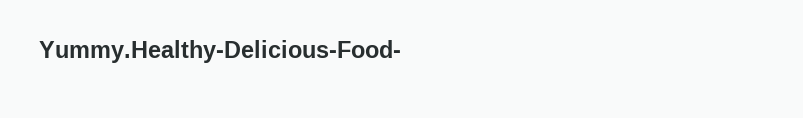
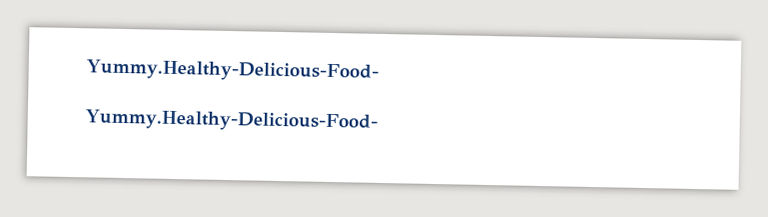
[39,40,401,63] Yummy.Healthy-Delicious-Food- -> [86,59,379,83] [85,109,378,133] Yummy.Healthy-Delicious-Food- // Yummy.Healthy-Delicious-Food-

